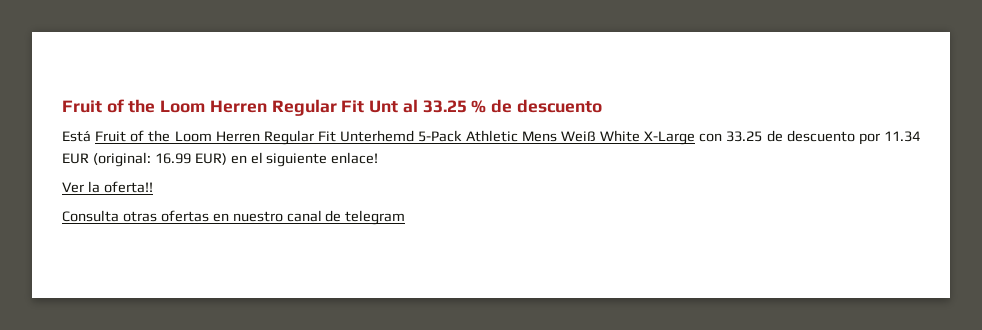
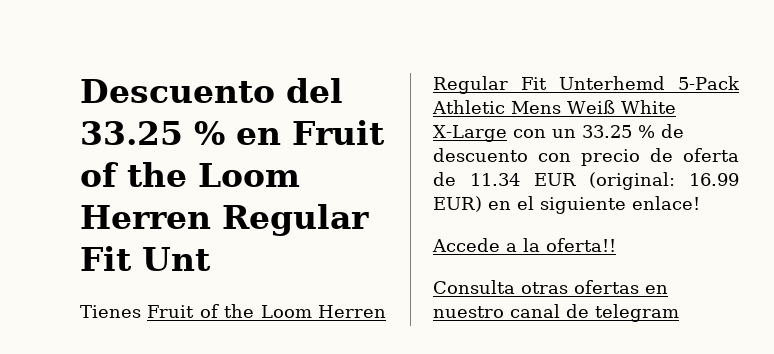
(62, 106) none -> [80,78,343,103] [80,121,281,145] Descuento del 33.25 % en
[402,99,602,113] [62,131,91,142] al 33.25 % de descuento // Está -> [80,305,141,318] // Tienes
[726,130,880,145] 33.25 de descuento por -> [552,124,684,138] [433,148,739,166] [433,172,456,186] un 33.25 % de descuento con precio de oferta de
[62,182,84,193] Ver -> [432,238,517,252] Accede a

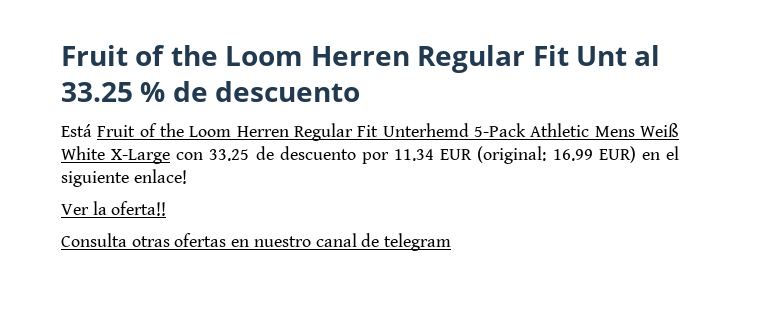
[80,78,343,103] [80,121,281,145] Descuento del 33.25 % en -> (61, 55) none
[80,305,141,318] // Tienes -> [634,45,661,66] [61,81,361,102] [61,124,92,137] al 33.25 % de descuento // Está
[552,124,684,138] [433,148,739,166] [433,172,456,186] un 33.25 % de descuento con precio de oferta de -> [209,146,389,164] 33.25 de descuento por
[432,238,517,252] Accede a -> [61,204,89,215] Ver

